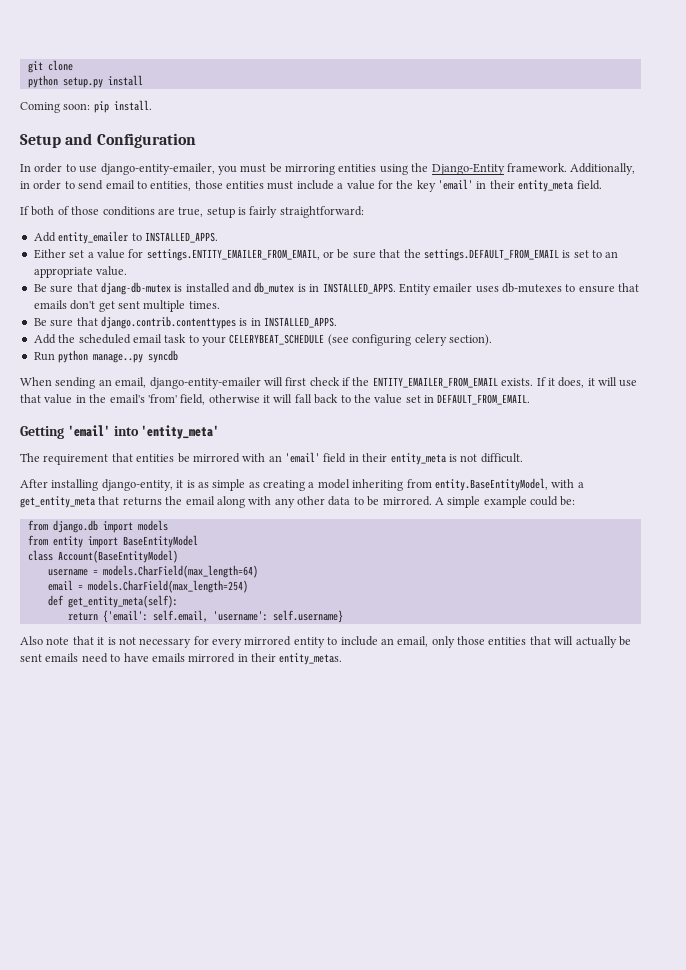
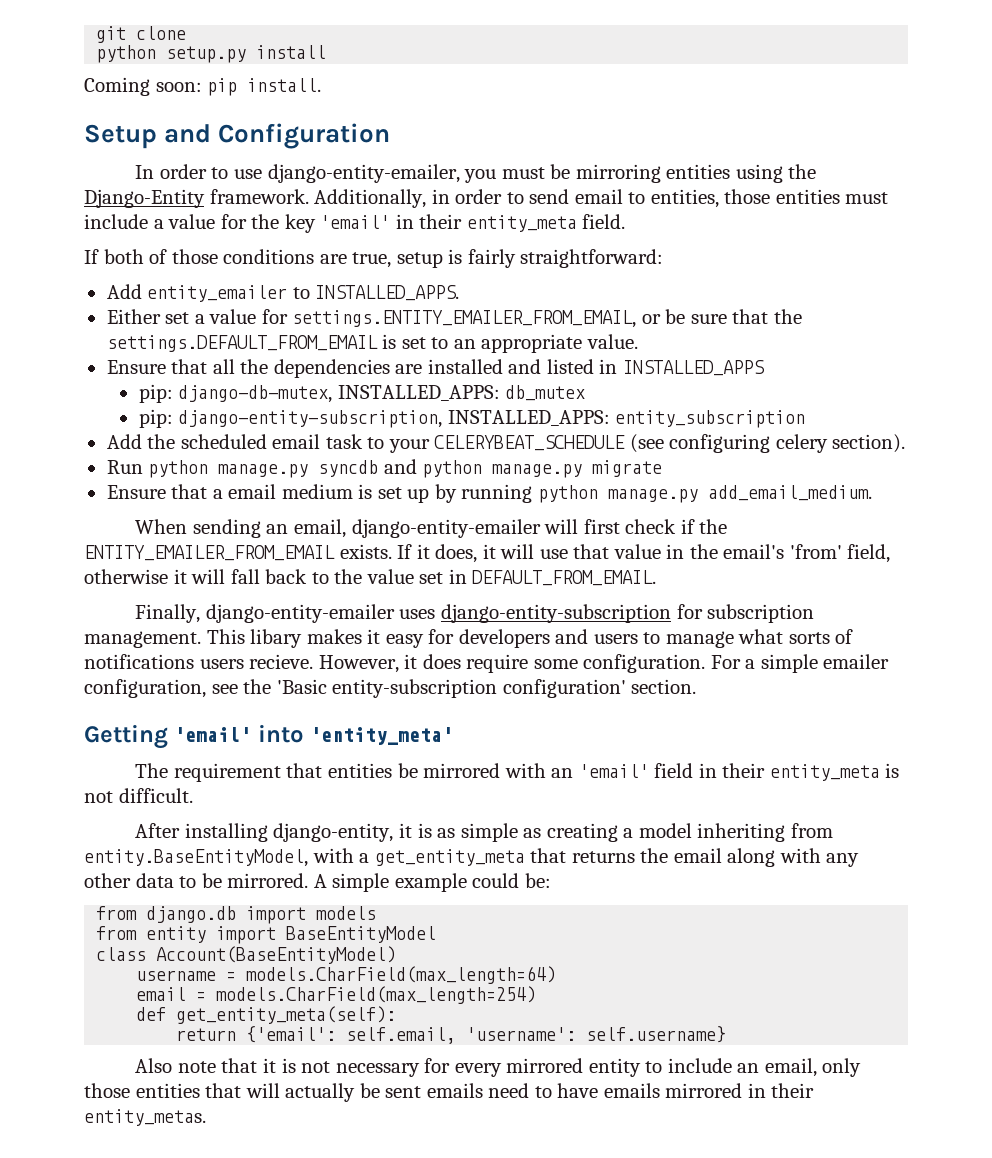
[33,282,640,295] [33,300,220,312] [33,316,337,329] Be sure that djang-db-mutex is installed and db_mutex is in INSTALLED_APPS. Entity emailer uses db-mutexes to ensure that emails don't get sent multiple times. // Be sure that django.contrib.contenttypes is in INSTALLED_APPS. -> [106,359,765,378] [138,384,586,403] [138,409,806,428] Ensure that all the dependencies are installed and listed in INSTALLED_APPS // pip: django-db-mutex, INSTALLED_APPS: db_mutex // pip: django-entity-subscription, INSTALLED_APPS: entity_subscription
[93,353,144,363] manage..py -> [218,464,309,478] manage.py
(179, 356) none -> [383,459,663,478] [106,484,872,503] and python manage.py migrate // Ensure that a email medium is set up by running python manage.py add_email_medium.
(531, 399) none -> [135,604,815,623] [84,629,854,648] [84,654,890,673] [84,679,697,698] // Finally, django-entity-emailer uses django-entity-subscription for subscription management. This libary makes it easy for developers and users to manage what sorts of notifications users recieve. However, it does require some configuration. For a simple emailer configuration, see the 'Basic entity-subscription configuration' section.

